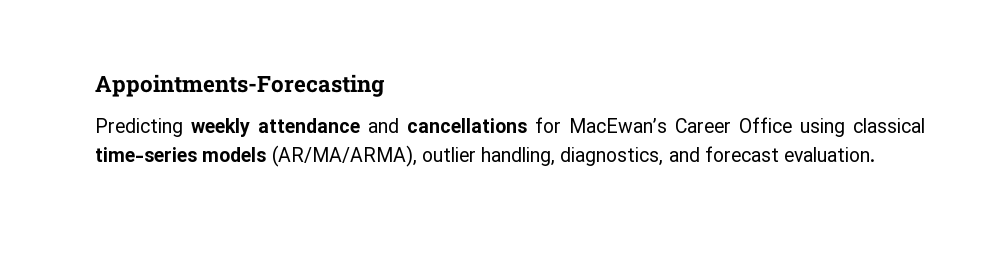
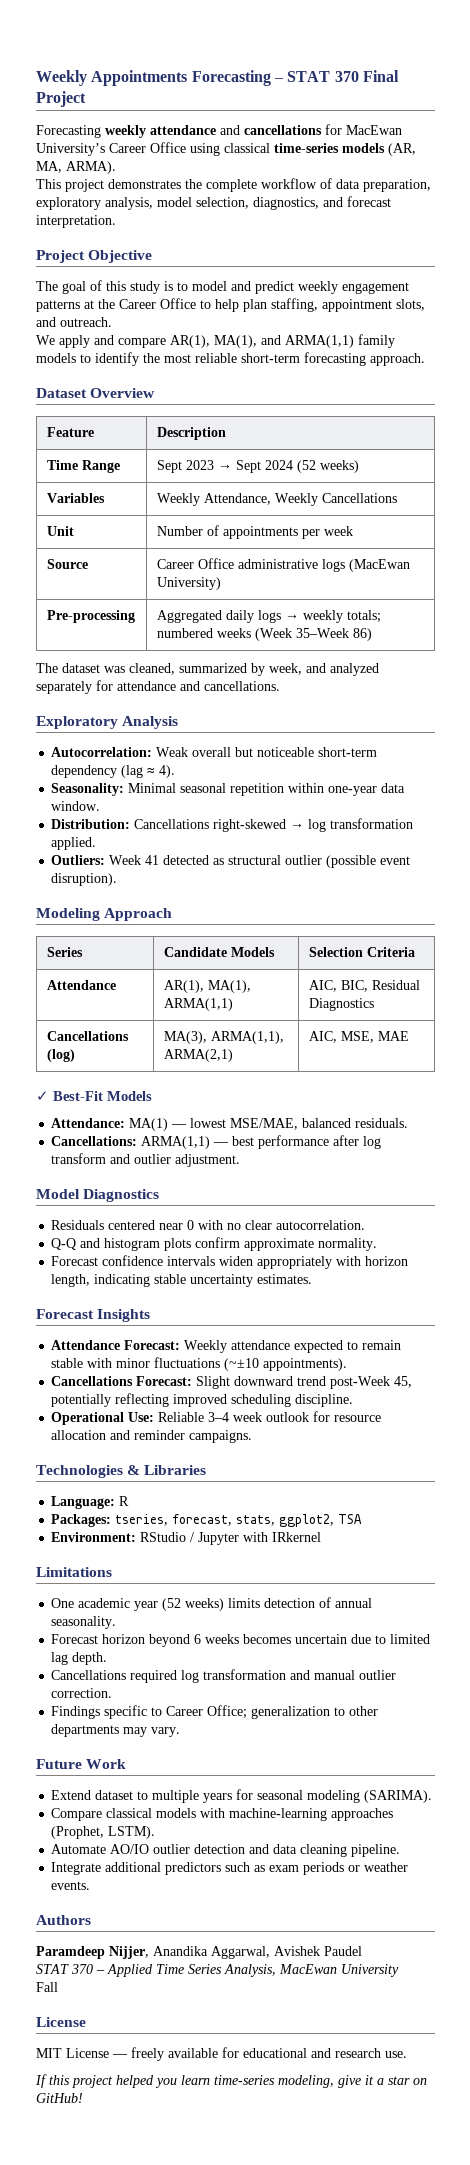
[95,74,385,97] [95,118,183,137] Appointments-Forecasting // Predicting -> [36,70,399,86] [36,91,86,107] [36,125,101,138] Weekly Appointments Forecasting – STAT 370 Final Project // Forecasting
[569,118,667,133] MacEwan’s -> [346,125,402,135] [36,143,105,156] MacEwan University’s
[271,145,876,167] (AR/MA/ARMA), outlier handling, diagnostics, and forecast evaluation. -> [388,143,416,156] [36,161,116,174] [36,178,431,192] [36,196,391,210] [36,215,116,228] [36,250,153,263] [36,280,409,294] [36,298,425,312] [36,317,112,327] [36,334,395,348] [36,352,425,366] [36,388,156,398] [46,427,94,437] [156,427,226,440] [46,460,120,473] [156,460,359,473] [46,493,105,503] [156,493,397,506] [46,526,74,536] [156,525,353,539] [46,559,88,569] [156,558,410,572] [156,577,221,590] [46,610,135,623] [156,610,381,623] [156,628,372,641] [36,663,379,676] [36,680,280,694] [36,716,179,729] [51,747,378,757] [51,765,176,778] [51,783,406,796] [51,801,101,811] [51,818,414,832] [51,837,97,850] [51,855,411,868] [51,873,118,886] [36,908,173,921] [46,947,83,957] [163,947,275,957] [308,947,415,957] [46,980,116,990] [163,980,251,993] [163,998,233,1011] [308,980,420,992] [308,998,374,1011] [46,1031,129,1041] [46,1049,75,1062] [163,1031,284,1044] [163,1049,233,1062] [308,1031,409,1043] [36,1091,152,1101] [51,1118,409,1131] [51,1135,382,1149] [51,1153,241,1167] [36,1189,160,1202] [51,1220,366,1230] [51,1237,378,1251] [51,1255,409,1269] [51,1274,313,1287] [36,1309,151,1322] [51,1340,402,1353] [51,1357,348,1371] [51,1376,413,1389] [51,1393,354,1407] [51,1411,382,1425] [51,1430,253,1443] [36,1465,207,1478] [51,1496,130,1509] [51,1514,363,1527] [51,1532,322,1545] [36,1567,112,1577] [51,1597,373,1611] [51,1616,117,1629] [51,1634,431,1647] [51,1652,108,1665] [51,1669,397,1683] [51,1688,113,1698] [51,1705,379,1719] [51,1724,181,1737] [36,1759,127,1769] [51,1789,433,1803] [51,1808,394,1821] [51,1826,156,1839] [51,1844,401,1857] [51,1862,409,1875] [51,1881,91,1890] [36,1915,91,1925] [36,1946,362,1959] [36,1964,399,1977] [36,1982,58,1992] [36,2017,86,2027] [36,2047,407,2061] [35,2074,427,2088] [36,2093,83,2103] (AR, MA, ARMA). // This project demonstrates the complete workflow of data preparation, exploratory analysis, model selection, diagnostics, and forecast interpretation. // Project Objective // The goal of this study is to model and predict weekly engagement patterns at the Career Office to help plan staffing, appointment slots, and outreach. // We apply and compare AR(1), MA(1), and ARMA(1,1) family models to identify the most reliable short-term forecasting approach. // Dataset Overview // Feature | Description // Time Range | Sept 2023 → Sept 2024 (52 weeks) // Variables | Weekly Attendance, Weekly Cancellations // Unit | Number of appointments per week // Source | Career Office administrative logs (MacEwan University) // Pre-processing | Aggregated daily logs → weekly totals; numbered weeks (Week 35–Week 86) // The dataset was cleaned, summarized by week, and analyzed separately for attendance and cancellations. // Exploratory Analysis // Autocorrelation: Weak overall but noticeable short-term dependency (lag ≈ 4). // Seasonality: Minimal seasonal repetition within one-year data window. // Distribution: Cancellations right-skewed → log transformation applied. // Outliers: Week 41 detected as structural outlier (possible event disruption). // Modeling Approach // Series | Candidate Models | Selection Criteria // Attendance | AR(1), MA(1), ARMA(1,1) | AIC, BIC, Residual Diagnostics // Cancellations (log) | MA(3), ARMA(1,1), ARMA(2,1) | AIC, MSE, MAE // ✓ Best-Fit Models // Attendance: MA(1) — lowest MSE/MAE, balanced residuals. // Cancellations: ARMA(1,1) — best performance after log transform and outlier adjustment. // Model Diagnostics // Residuals centered near 0 with no clear autocorrelation. // Q-Q and histogram plots confirm approximate normality. // Forecast confidence intervals widen appropriately with horizon length, indicating stable uncertainty estimates. // Forecast Insights // Attendance Forecast: Weekly attendance expected to remain stable with minor fluctuations (~±10 appointments). // Cancellations Forecast: Slight downward trend post-Week 45, potentially reflecting improved scheduling discipline. // Operational Use: Reliable 3–4 week outlook for resource allocation and reminder campaigns. // Technologies & Libraries // Language: R // Packages: tseries, forecast, stats, ggplot2, TSA // Environment: RStudio / Jupyter with IRkernel // Limitations // One academic year (52 weeks) limits detection of annual seasonality. // Forecast horizon beyond 6 weeks becomes uncertain due to limited lag depth. // Cancellations required log transformation and manual outlier correction. // Findings specific to Career Office; generalization to other departments may vary. // Future Work // Extend dataset to multiple years for seasonal modeling (SARIMA). // Compare classical models with machine-learning approaches (Prophet, LSTM). // Automate AO/IO outlier detection and data cleaning pipeline. // Integrate additional predictors such as exam periods or weather events. // Authors // Paramdeep Nijjer, Anandika Aggarwal, Avishek Paudel // STAT 370 – Applied Time Series Analysis, MacEwan University // Fall // License // MIT License — freely available for educational and research use. // If this project helped you learn time-series modeling, give it a star on GitHub!

